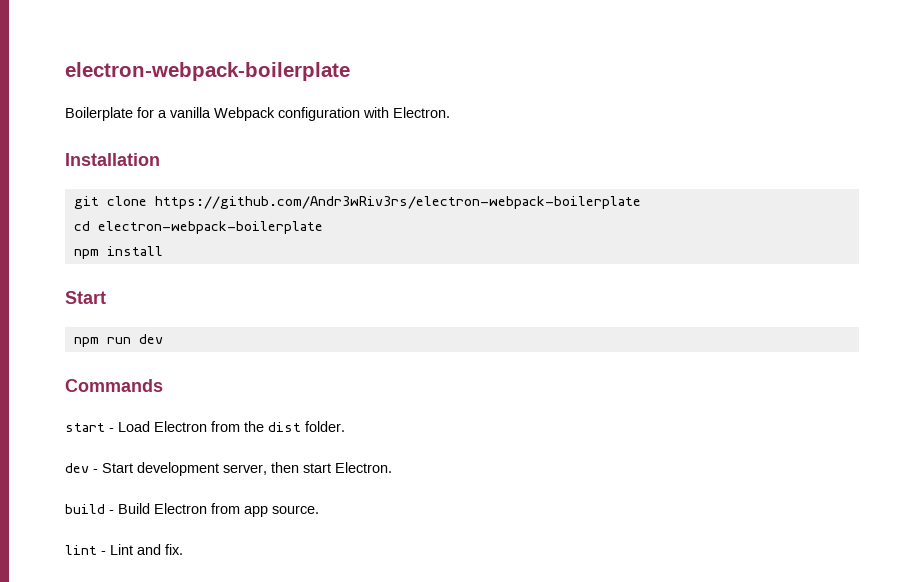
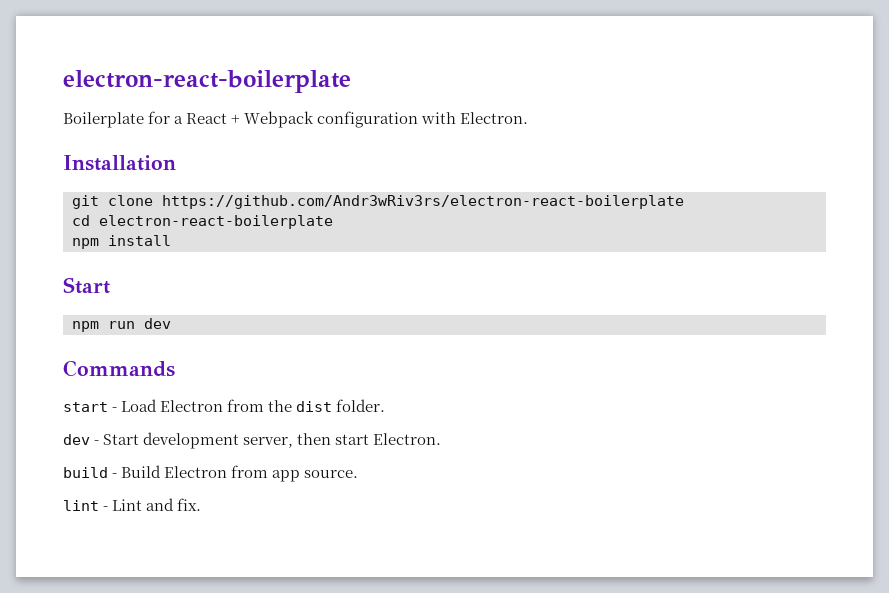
[65,62,350,81] electron-webpack-boilerplate -> [63,70,351,93] electron-react-boilerplate
[170,107,211,118] vanilla -> [186,113,241,124] React +
[154,196,641,209] https://github.com/Andr3wRiv3rs/electron-webpack-boilerplate -> [162,195,684,209] https://github.com/Andr3wRiv3rs/electron-react-boilerplate
[97,221,323,234] electron-webpack-boilerplate -> [99,215,333,229] electron-react-boilerplate

